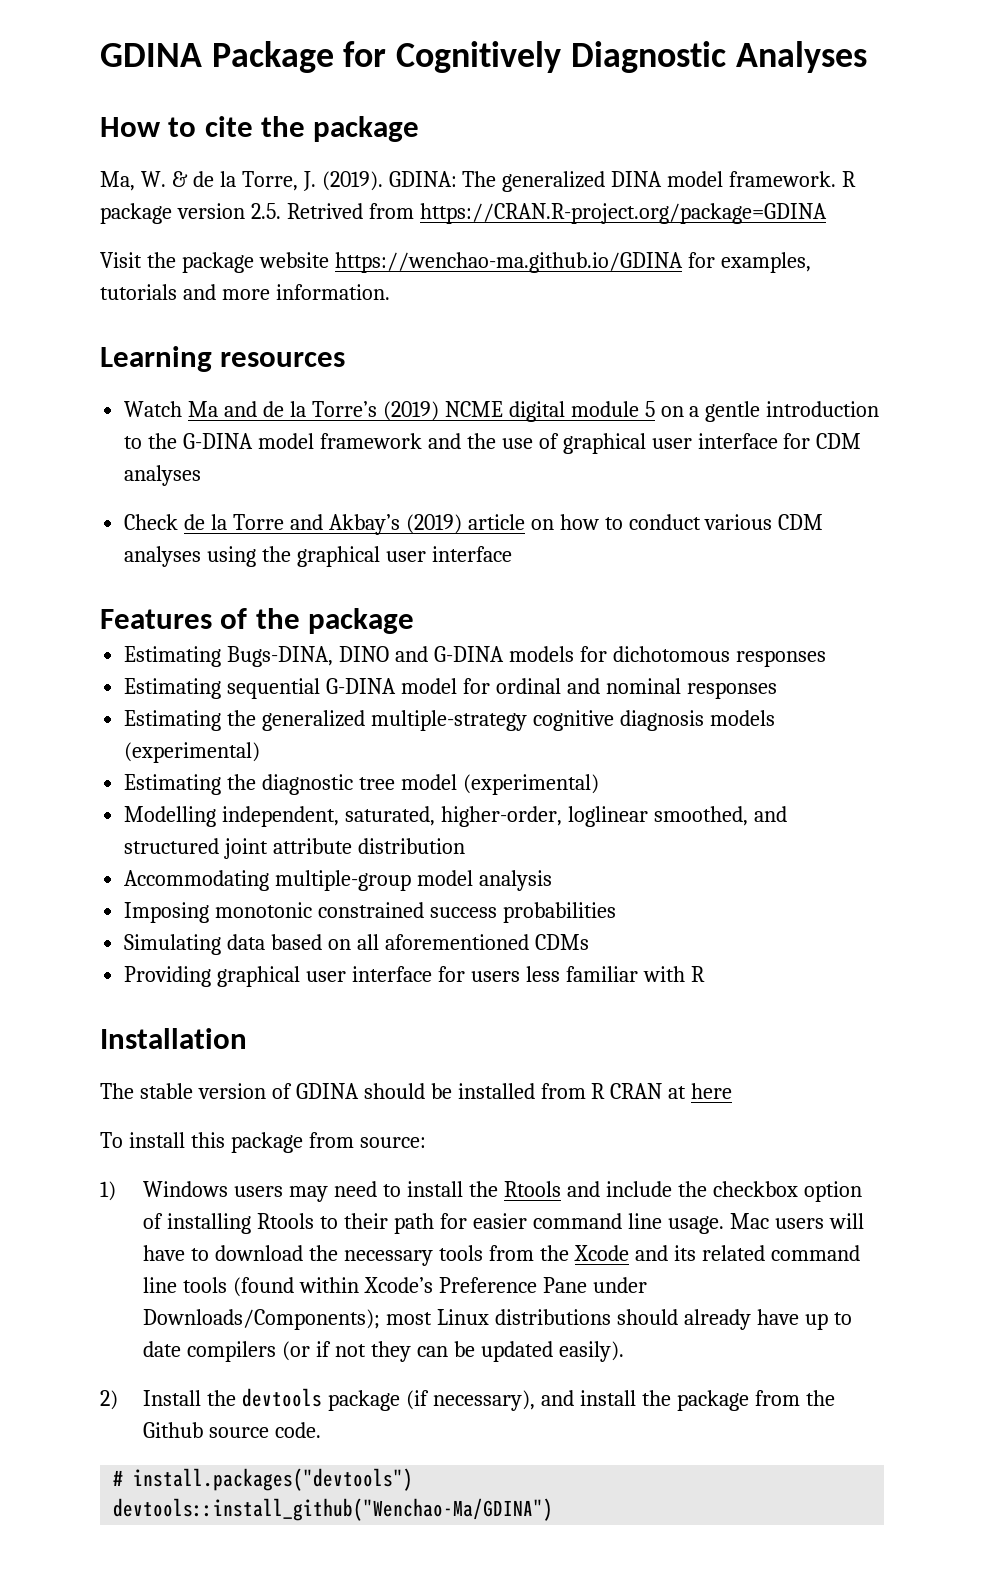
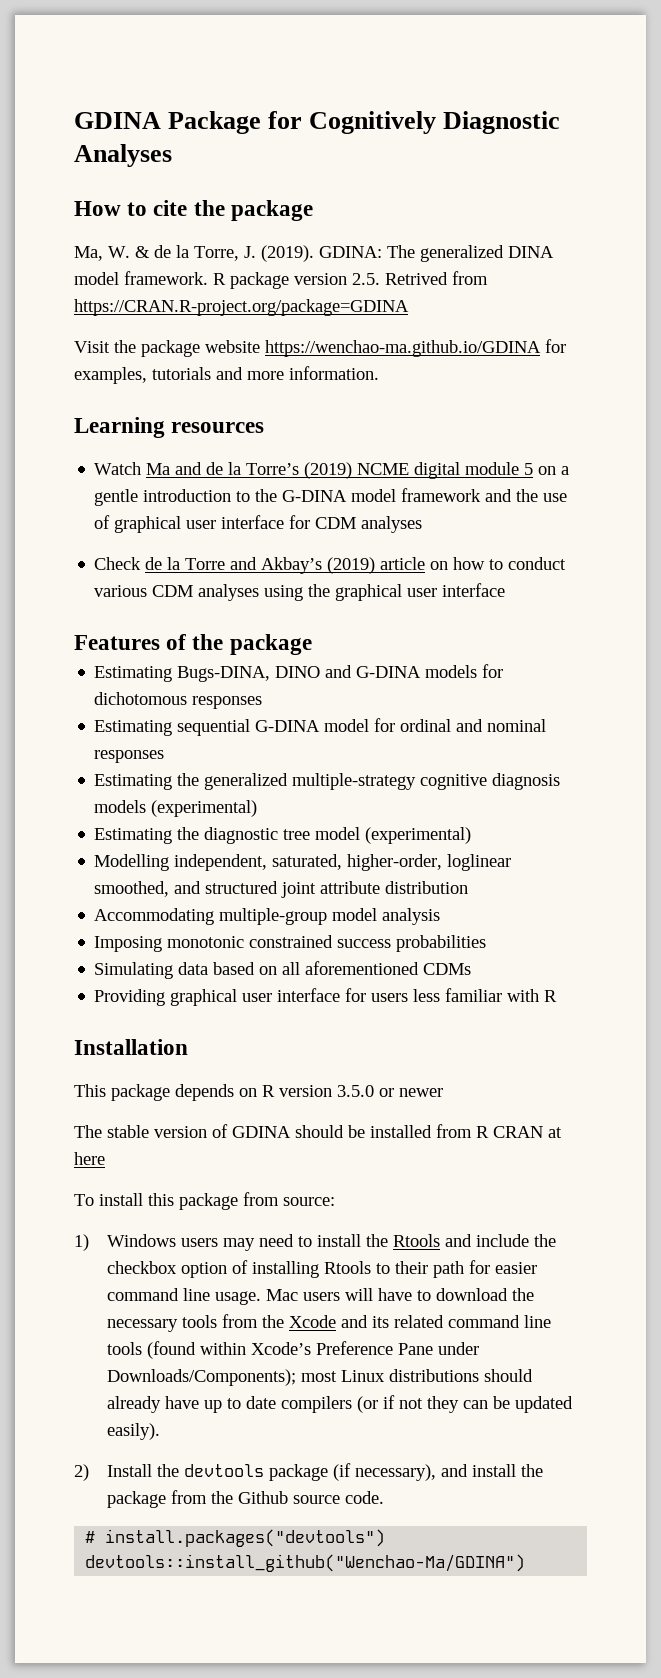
(247, 1038) none -> [74,1084,443,1101] // This package depends on R version 3.5.0 or newer

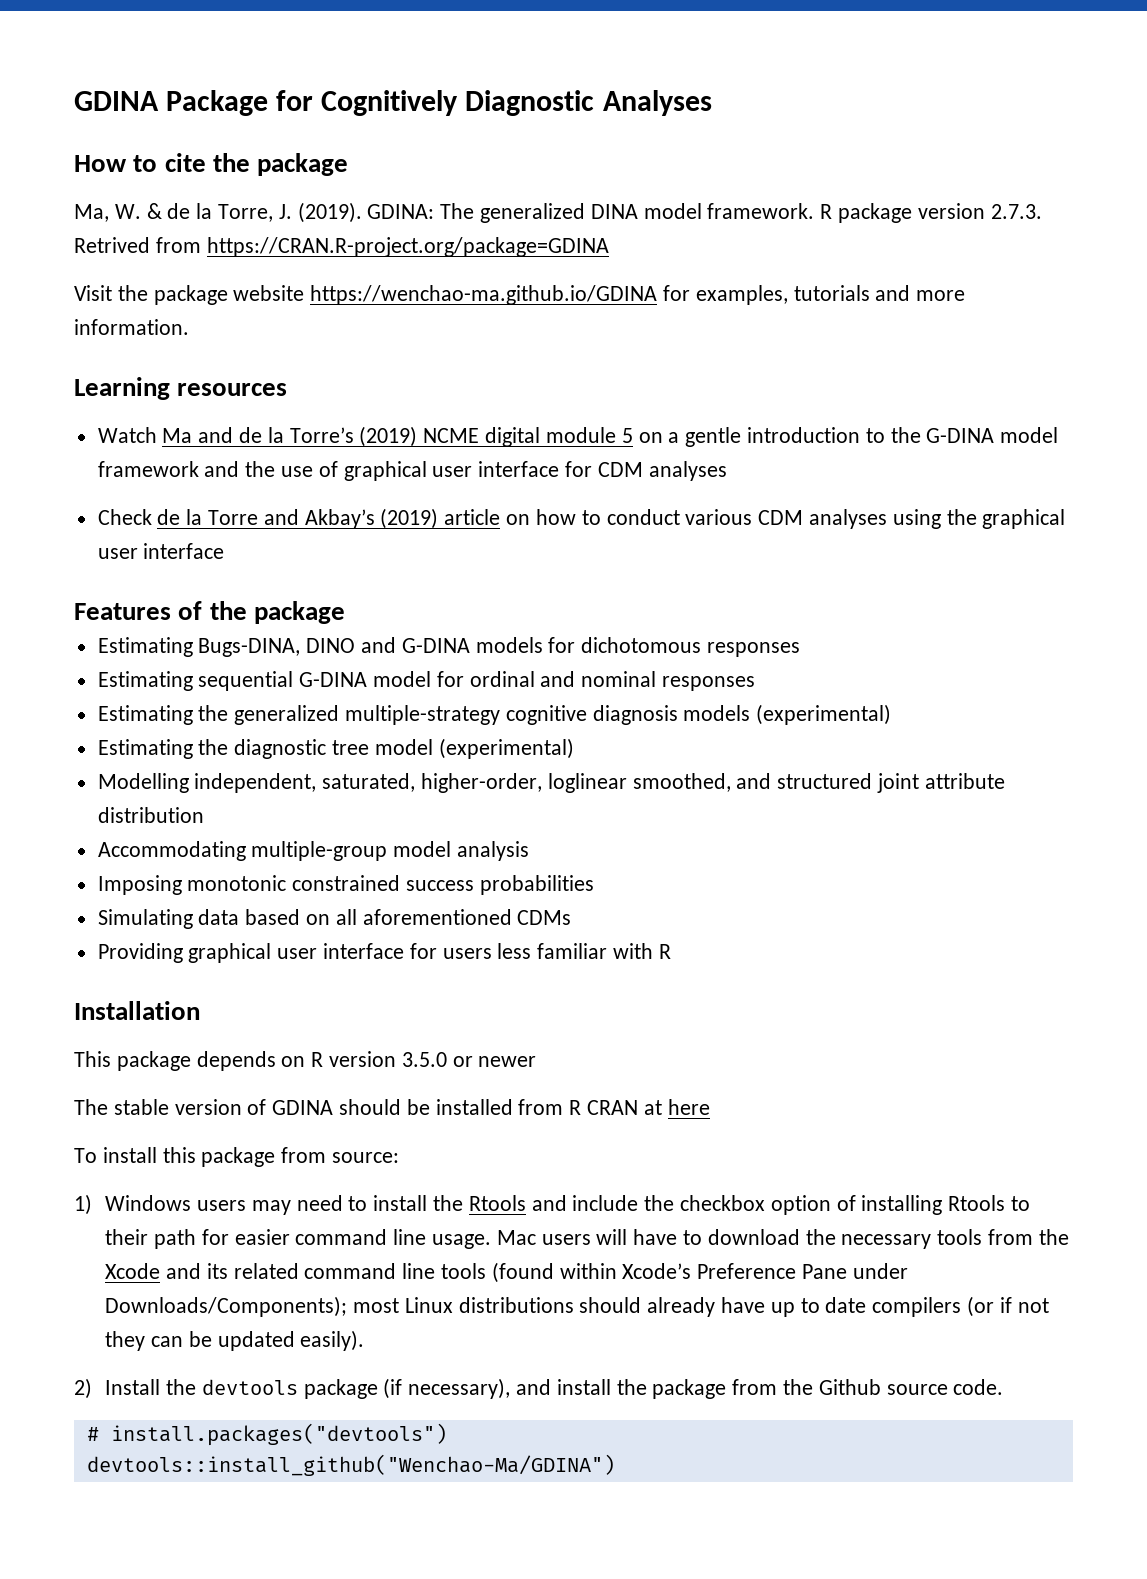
[352,273,380,285] 2.5. -> [990,204,1042,219] 2.7.3.

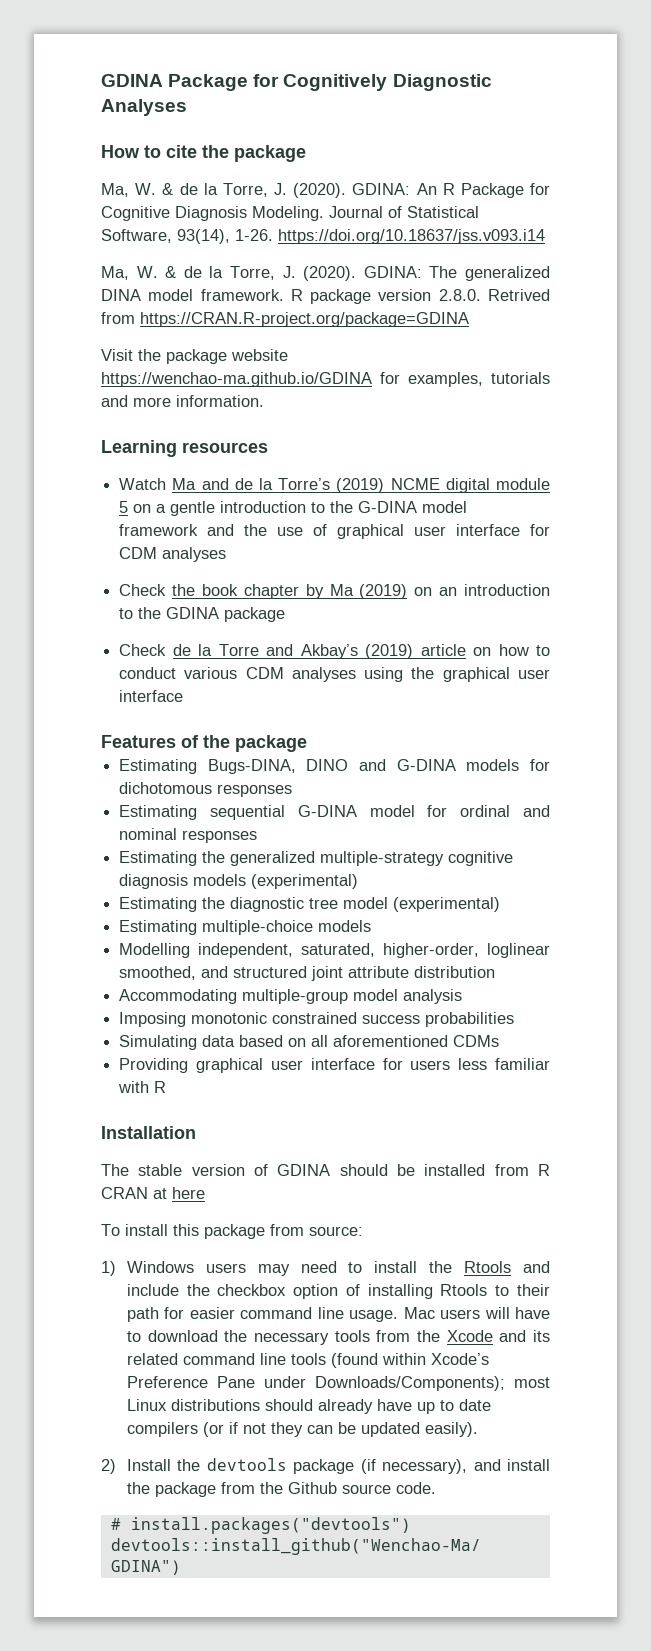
[297,202,362,223] (2019). -> [293,183,550,198] [101,206,479,221] [101,229,545,244] [101,266,357,281] (2020). GDINA: An R Package for Cognitive Diagnosis Modeling. Journal of Statistical Software, 93(14), 1-26. https://doi.org/10.18637/jss.v093.i14 // Ma, W. & de la Torre, J. (2020).
[990,204,1042,219] 2.7.3. -> [438,289,481,301] 2.8.0.
(727, 471) none -> [119,584,550,599] [119,607,286,622] // Check the book chapter by Ma (2019) on an introduction to the GDINA package
(574, 748) none -> [119,920,372,935] // Estimating multiple-choice models
[74,1051,537,1071] // This package depends on R version 3.5.0 or newer -> (196, 1132) none

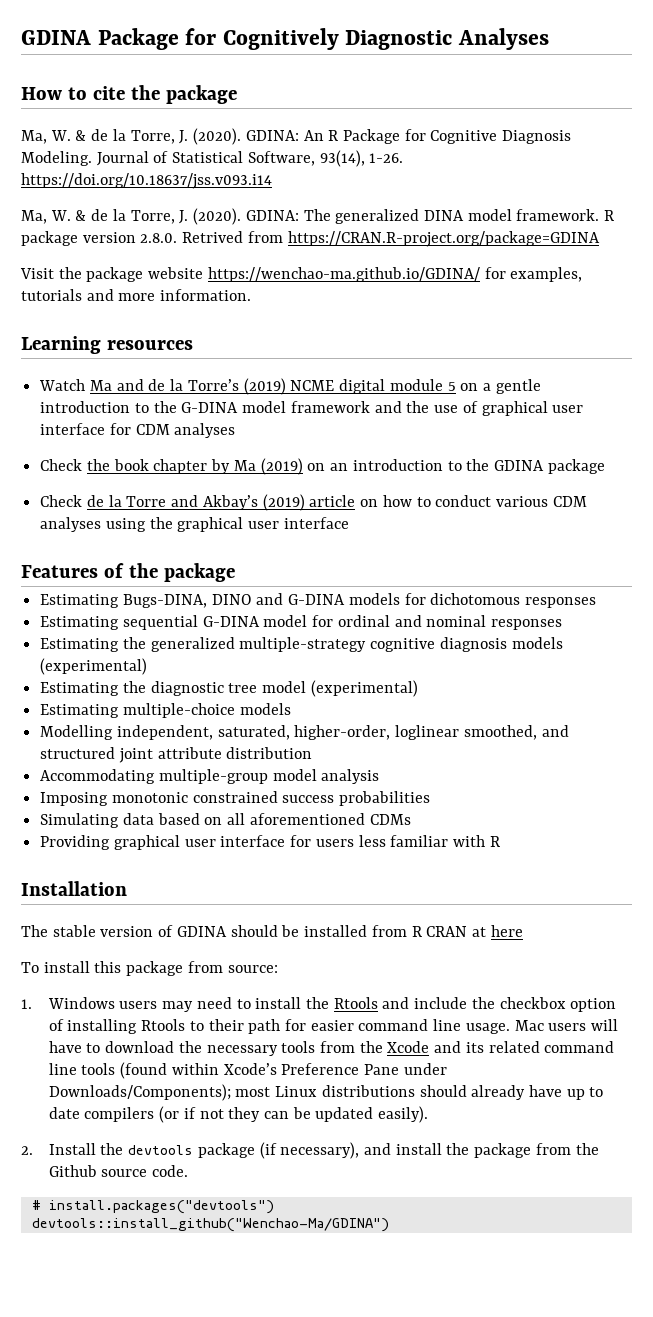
[101,372,372,387] https://wenchao-ma.github.io/GDINA -> [207,267,480,282] https://wenchao-ma.github.io/GDINA/
[101,1261,116,1276] 1) -> [21,999,32,1009] 1.
[101,1459,116,1474] 2) -> [21,1146,33,1155] 2.

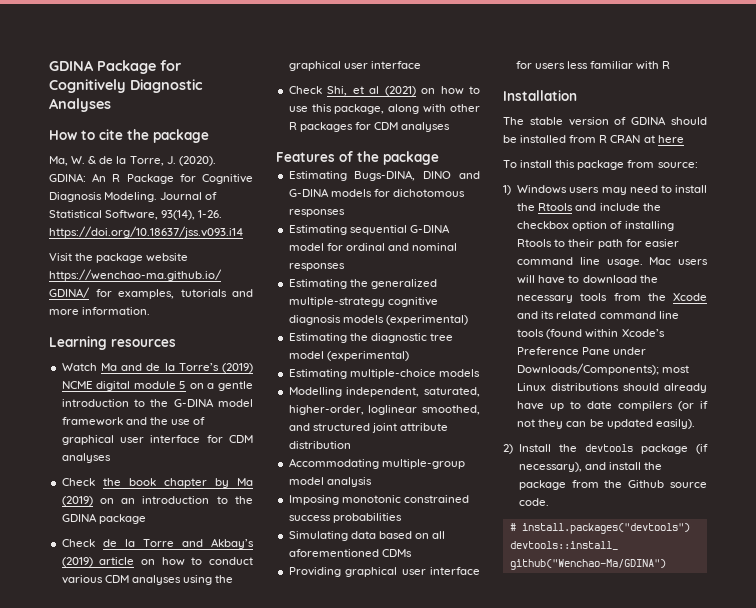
[21,208,615,225] [21,231,600,247] // Ma, W. & de la Torre, J. (2020). GDINA: The generalized DINA model framework. R package version 2.8.0. Retrived from https://CRAN.R-project.org/package=GDINA -> (243, 232) none
(349, 523) none -> [288,86,480,96] [288,104,480,114] [288,122,451,132] // Check Shi, et al (2021) on how to use this package, along with other R packages for CDM analyses
[21,999,32,1009] 1. -> [503,185,511,195] 1)
[21,1146,33,1155] 2. -> [503,444,513,454] 2)

